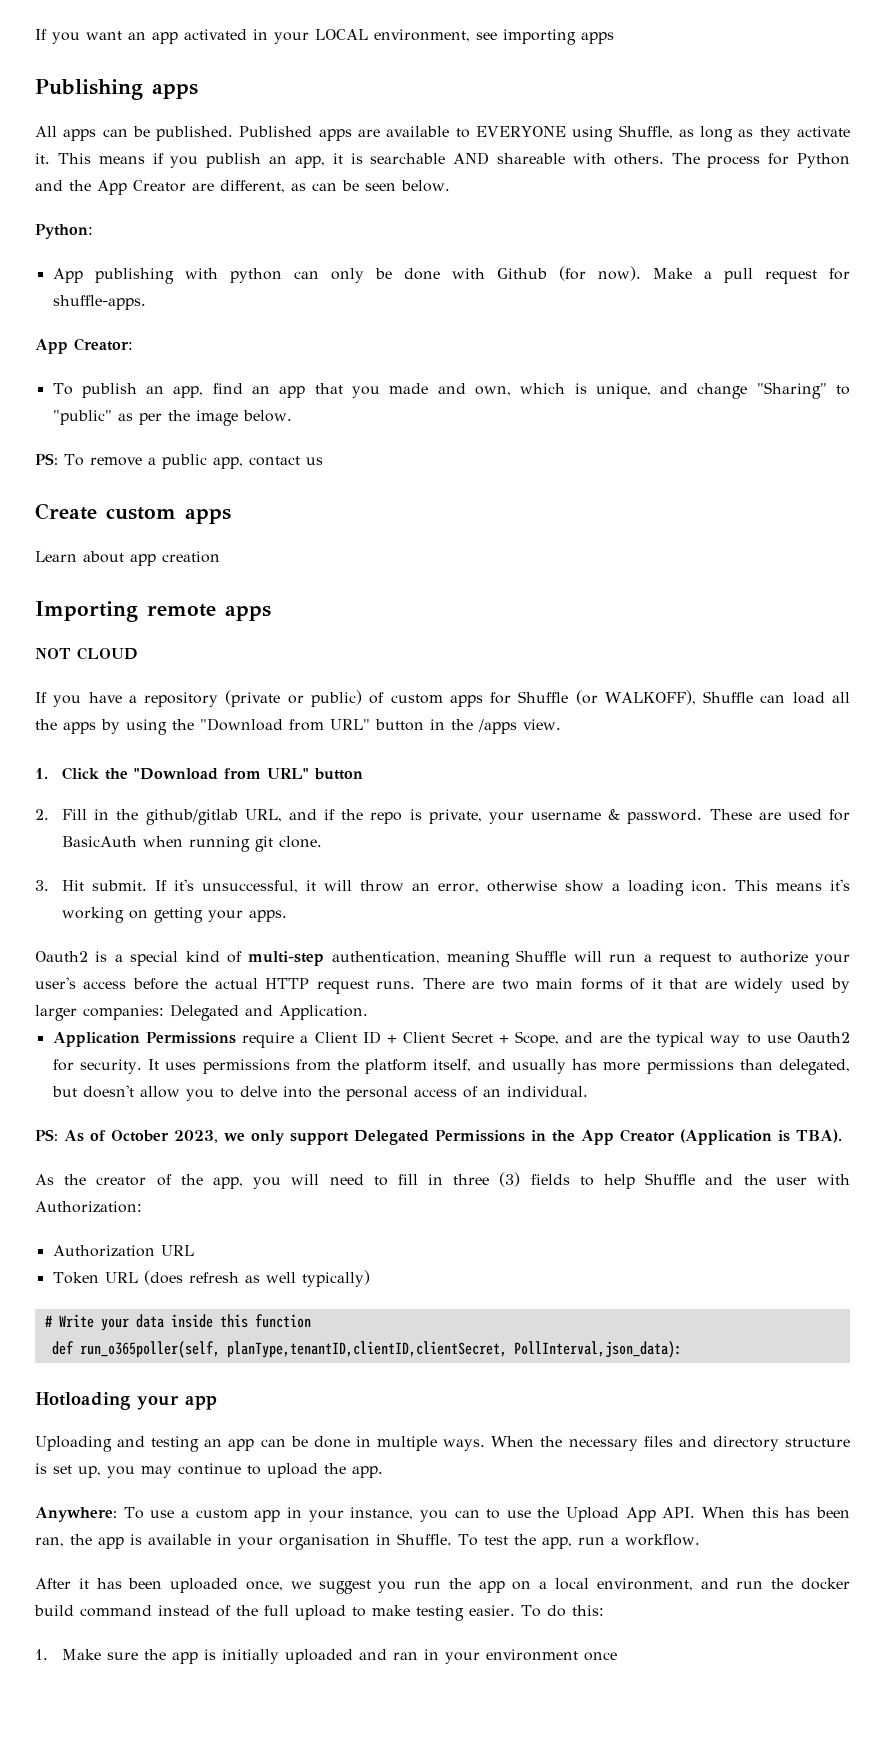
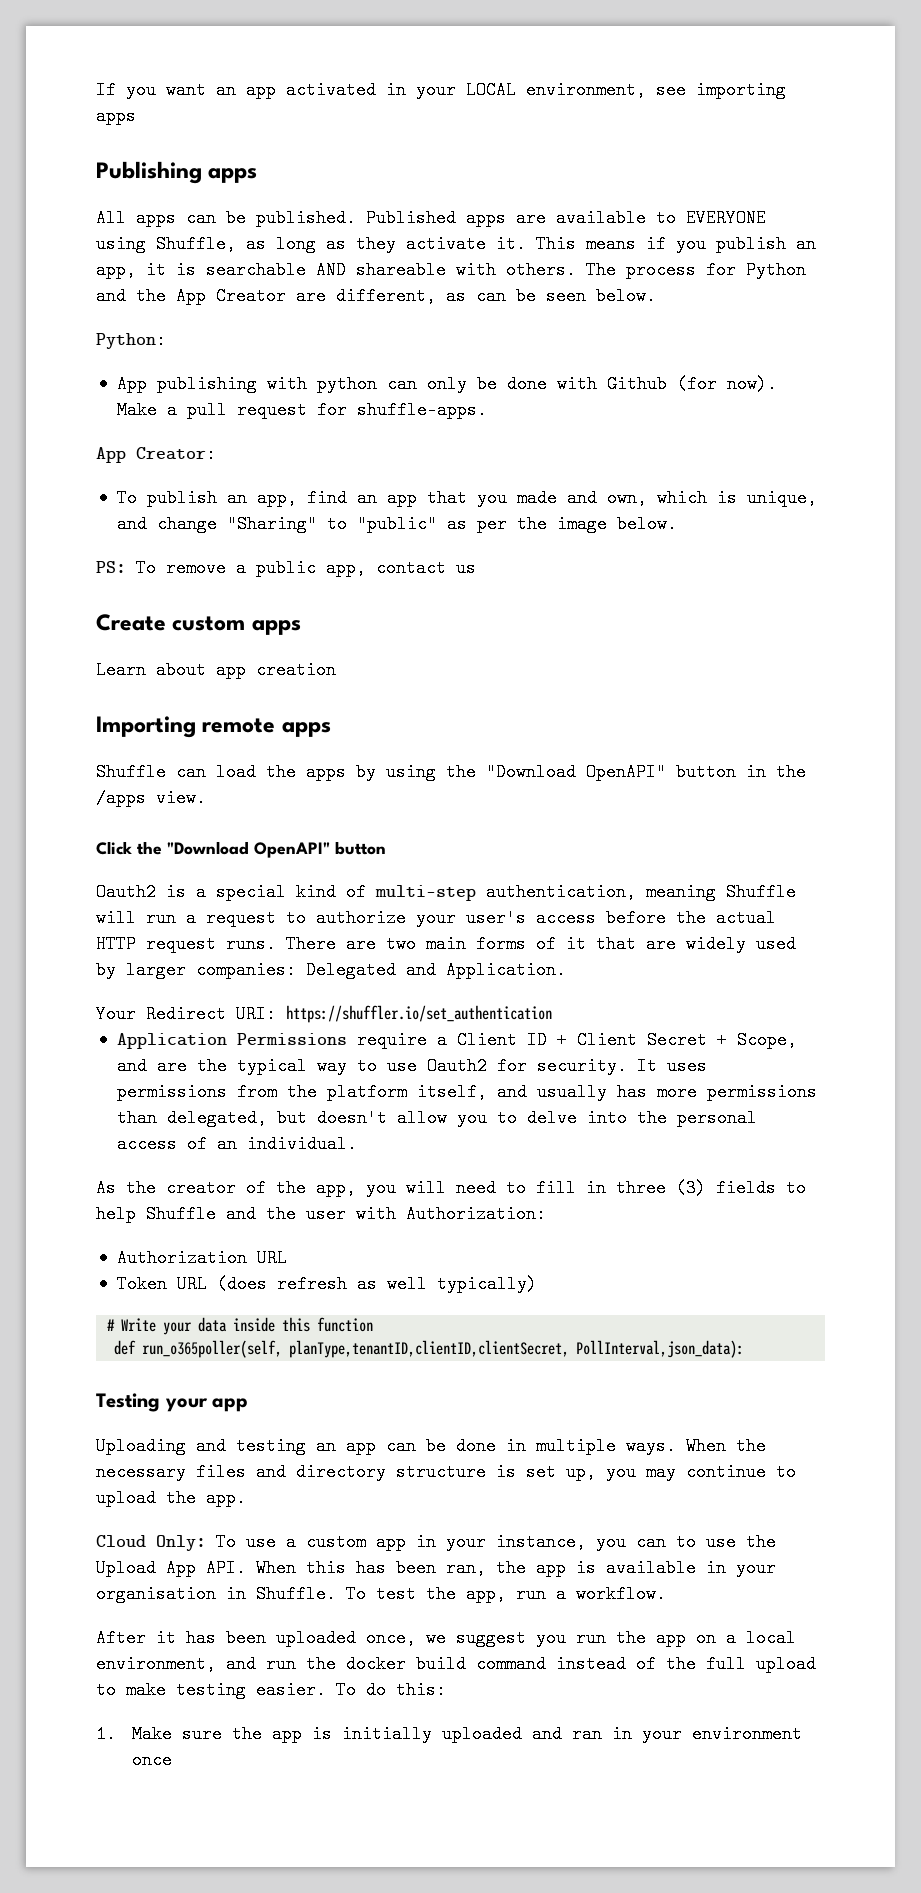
[35,647,138,660] [35,690,696,707] NOT CLOUD // If you have a repository (private or public) of custom apps for Shuffle (or WALKOFF), -> (331, 729) none
[832,692,851,703] all -> (256, 772) none
[289,719,370,731] from URL" -> [586,763,666,781] OpenAPI"
[35,768,48,779] 1. -> (206, 798) none
[224,768,364,780] [35,809,851,825] [62,836,323,852] [35,879,850,896] [62,907,288,923] from URL" button // 2. Fill in the github/gitlab URL, and if the repo is private, your username & password. These are used for BasicAuth when running git clone. // 3. Hit submit. If it's unsuccessful, it will throw an error, otherwise show a loading icon. This means it's working on getting your apps. -> [254,841,386,858] OpenAPI" button
(368, 1012) none -> [96,1005,552,1023] // Your Redirect URI: https://shuffler.io/set_authentication
[35,1129,842,1145] // PS: As of October 2023, we only support Delegated Permissions in the App Creator (Application is TBA). -> (357, 1144) none
[35,1392,130,1410] Hotloading -> [96,1393,160,1412] Testing
[35,1507,117,1522] Anywhere: -> [96,1535,206,1551] Cloud Only:

